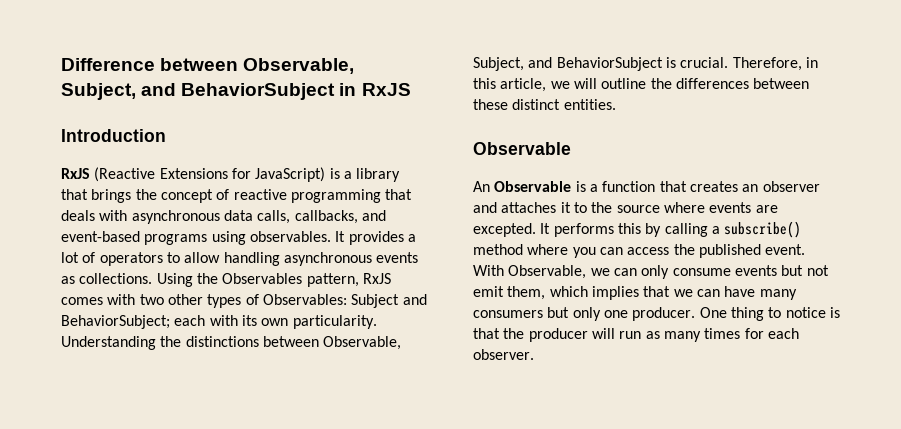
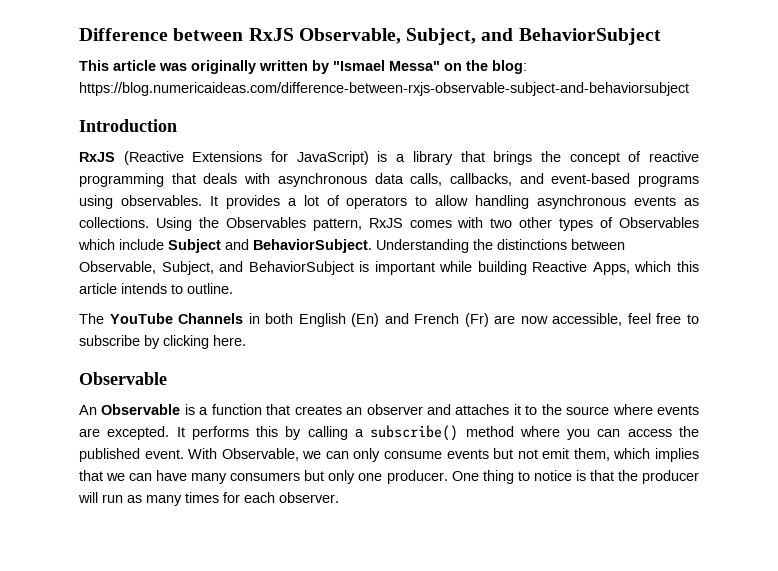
[243,58,355,74] [61,83,411,100] Observable, Subject, and BehaviorSubject in RxJS -> [248,28,661,45] [79,60,527,74] [79,82,689,96] RxJS Observable, Subject, and BehaviorSubject // This article was originally written by "Ismael Messa" on the blog: https://blog.numericaideas.com/difference-between-rxjs-observable-subject-and-behaviorsubject
[262,294,427,308] [61,315,377,329] Observables: Subject and BehaviorSubject; each with its own particularity. -> [619,217,699,228] [78,239,372,253] Observables which include Subject and BehaviorSubject.
[680,57,818,71] [473,78,810,92] [473,99,616,110] crucial. Therefore, in this article, we will outline the differences between these distinct entities. -> [374,261,699,275] [79,283,233,294] [79,313,699,327] [79,335,246,349] important while building Reactive Apps, which this article intends to outline. // The YouTube Channels in both English (En) and French (Fr) are now accessible, feel free to subscribe by clicking here.

